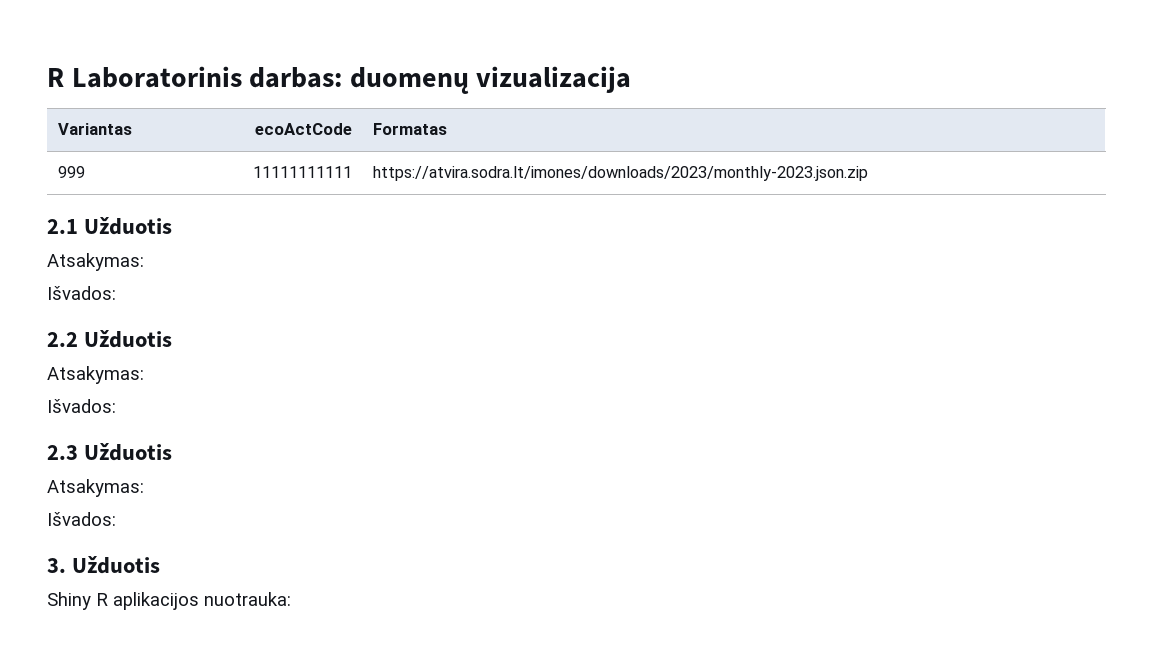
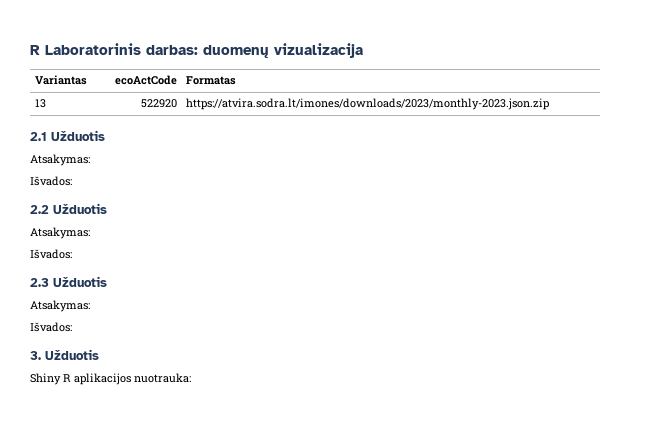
[58,166,86,178] [252,166,352,178] 999 | 11111111111 -> [34,99,46,108] [141,99,178,108] 13 | 522920

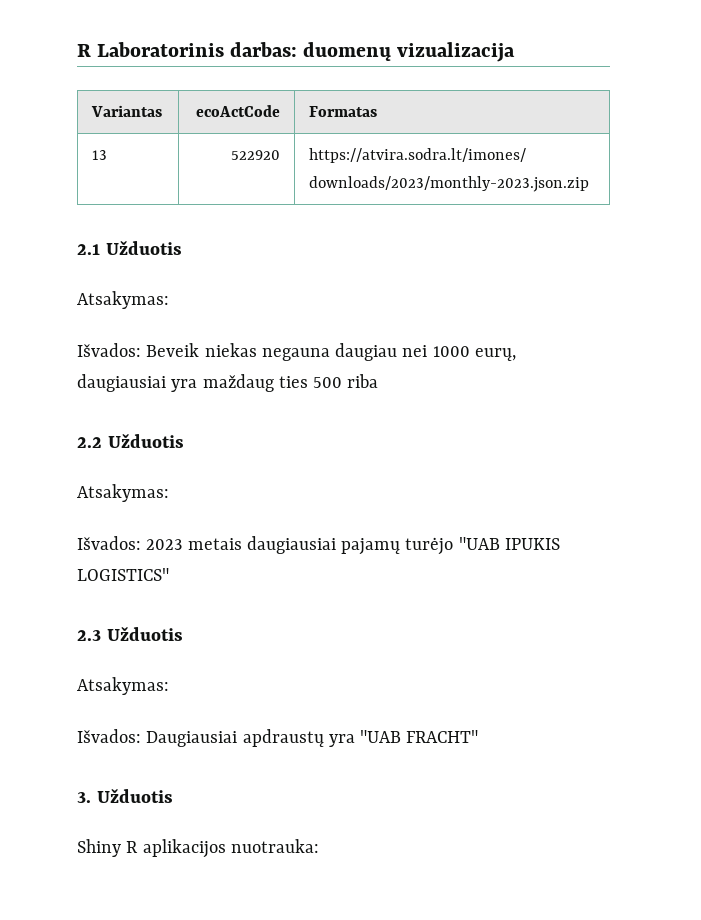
[30,203,107,214] [30,227,90,239] [30,249,72,259] // 2.2 Užduotis // Atsakymas: // Išvados: -> [146,343,516,361] [77,374,379,392] [77,433,184,448] [77,484,169,502] [77,536,560,555] [77,568,169,581] Beveik niekas negauna daugiau nei 1000 eurų, daugiausiai yra maždaug ties 500 riba // 2.2 Užduotis // Atsakymas: // Išvados: 2023 metais daugiausiai pajamų turėjo "UAB IPUKIS LOGISTICS"
(72, 327) none -> [146,729,479,747] Daugiausiai apdraustų yra "UAB FRACHT"

